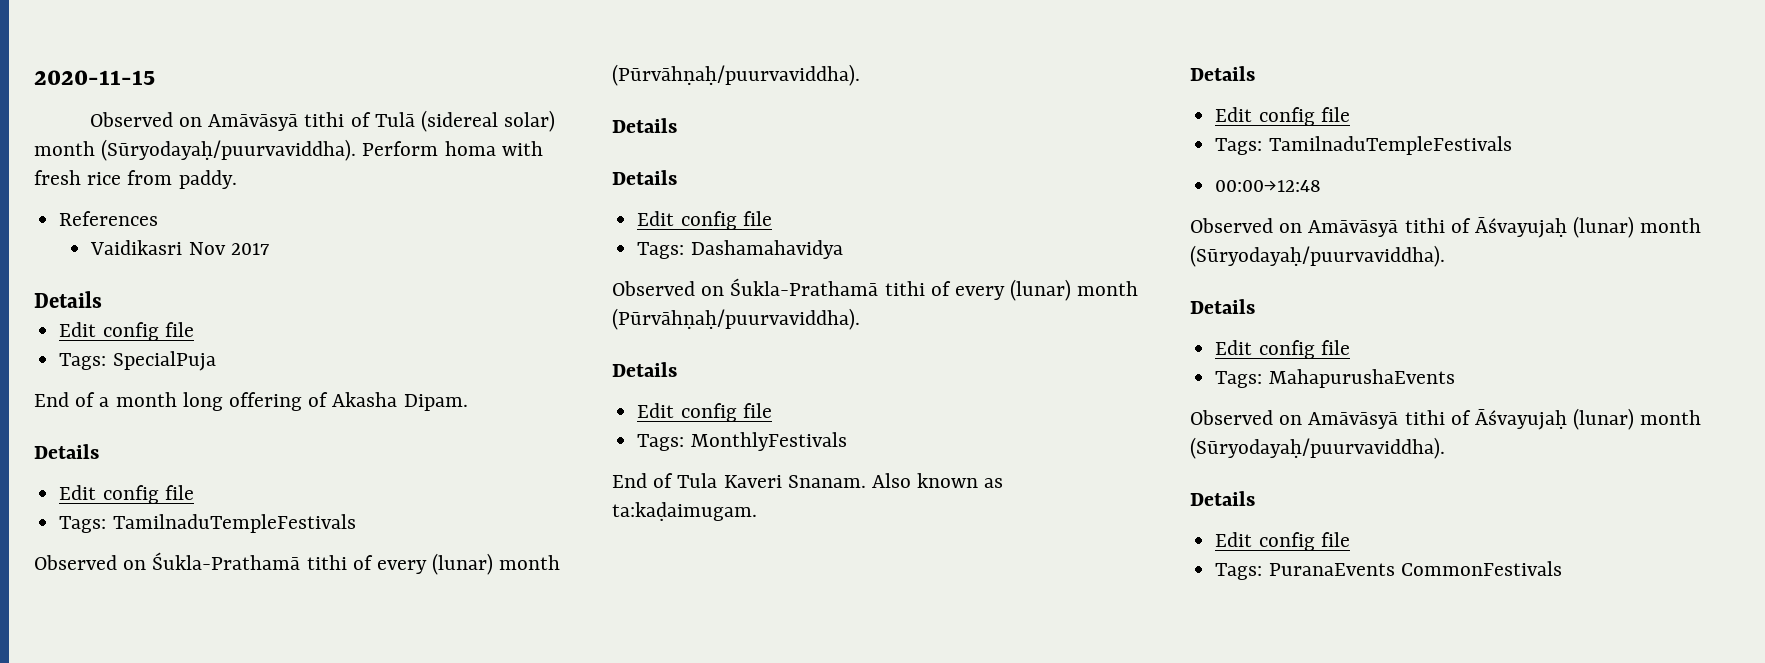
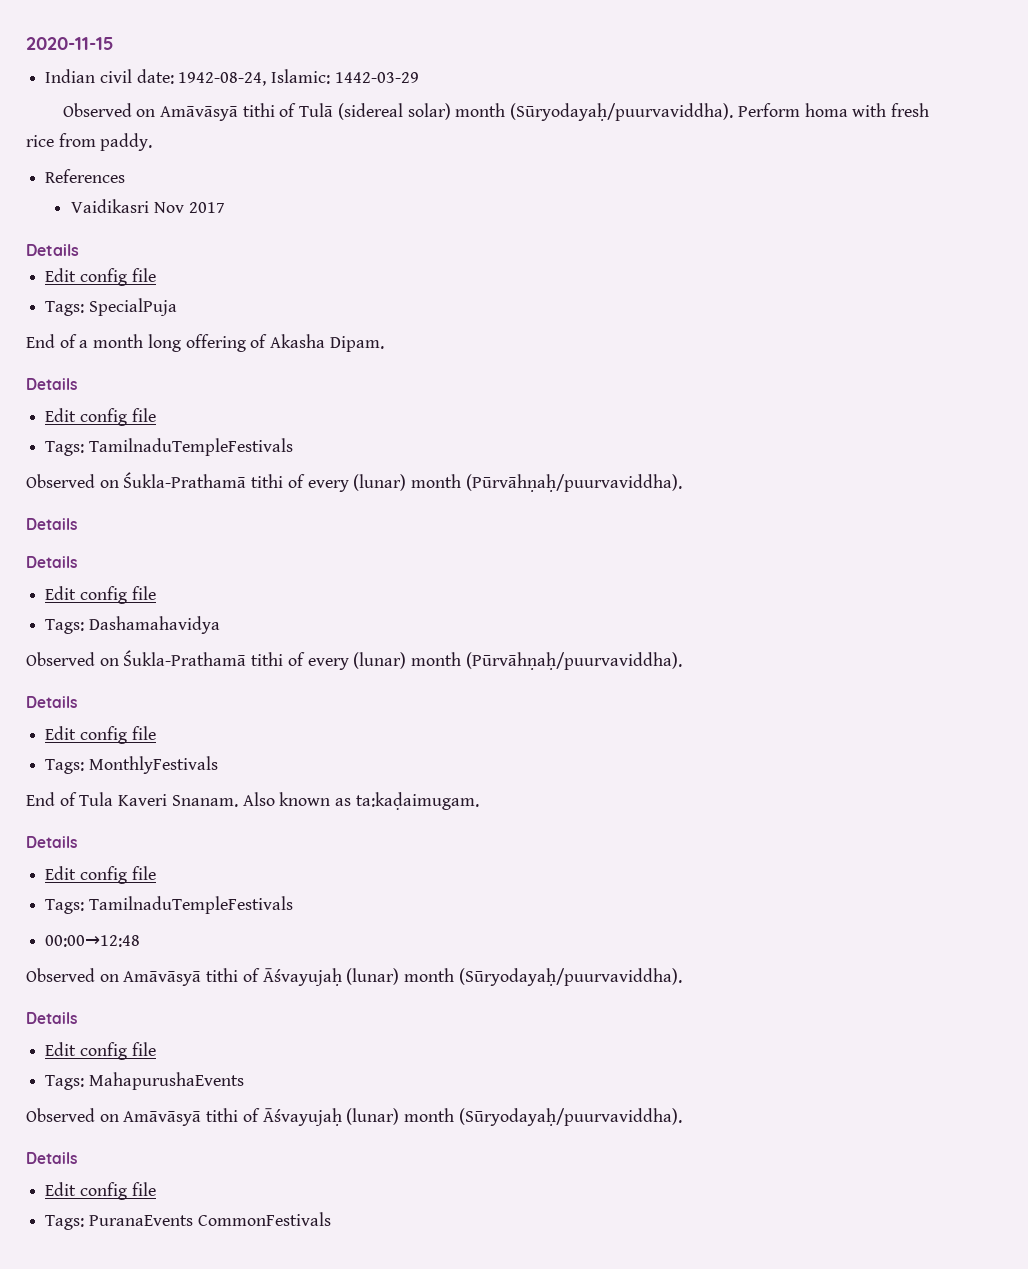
(155, 77) none -> [45,69,419,86] // Indian civil date: 1942-08-24, Islamic: 1442-03-29

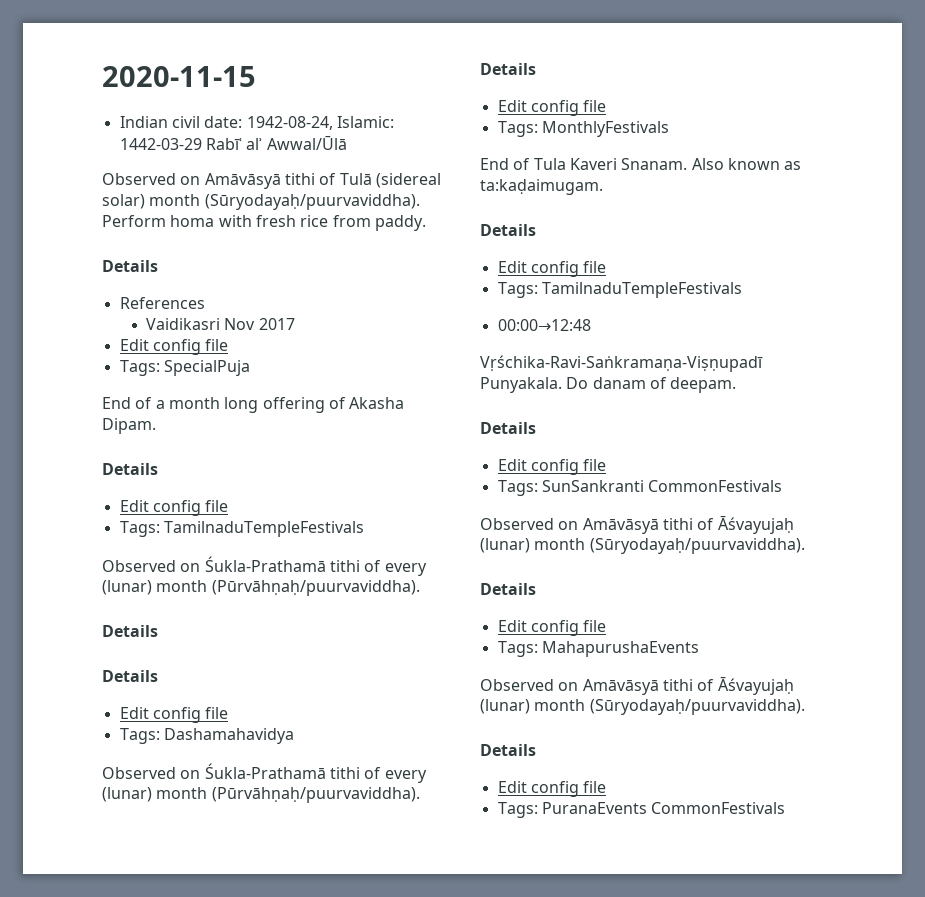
(419, 77) none -> [205,135,347,150] Rabīʿ alʾ Awwal/Ūlā
(153, 142) none -> [102,260,158,272] // Details
[26,244,79,256] // Details -> (295, 324) none
(141, 941) none -> [480,355,763,372] [480,377,737,393] [480,422,536,434] [497,459,607,475] [497,480,783,496] // Vṛśchika-Ravi-Saṅkramaṇa-Viṣṇupadī Punyakala. Do danam of deepam. // Details // Edit config file // Tags: SunSankranti CommonFestivals

